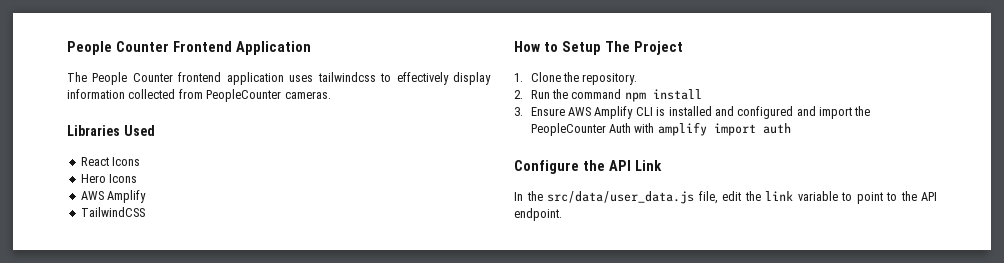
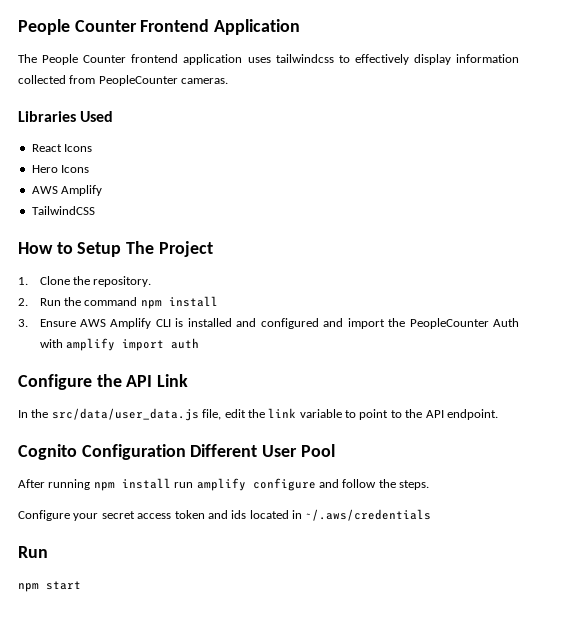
(562, 214) none -> [18,444,335,460] [18,478,429,491] [18,509,432,521] [18,546,48,558] [18,581,81,592] // Cognito Configuration Different User Pool // After running npm install run amplify configure and follow the steps. // Configure your secret access token and ids located in ~/.aws/credentials // Run // npm start

